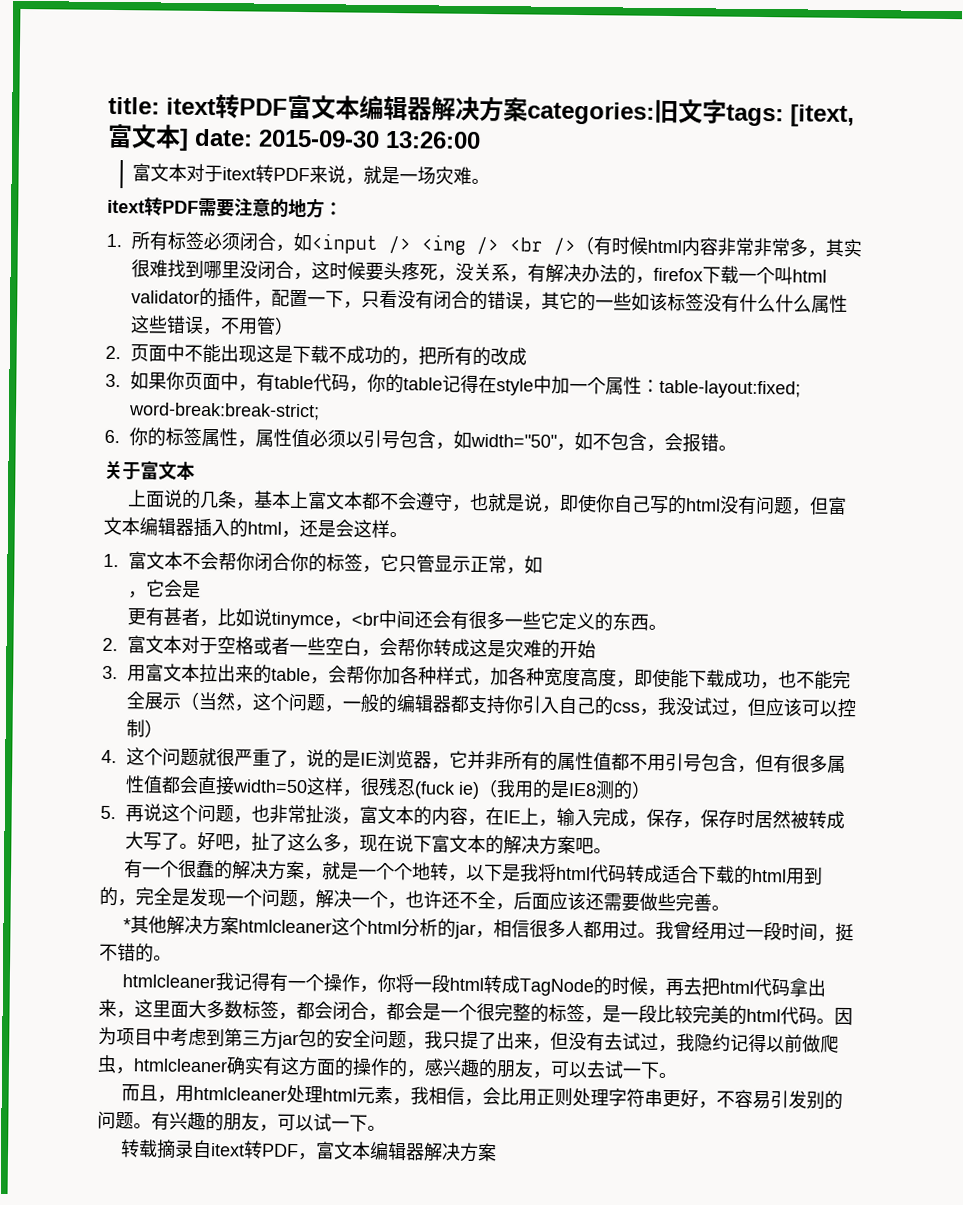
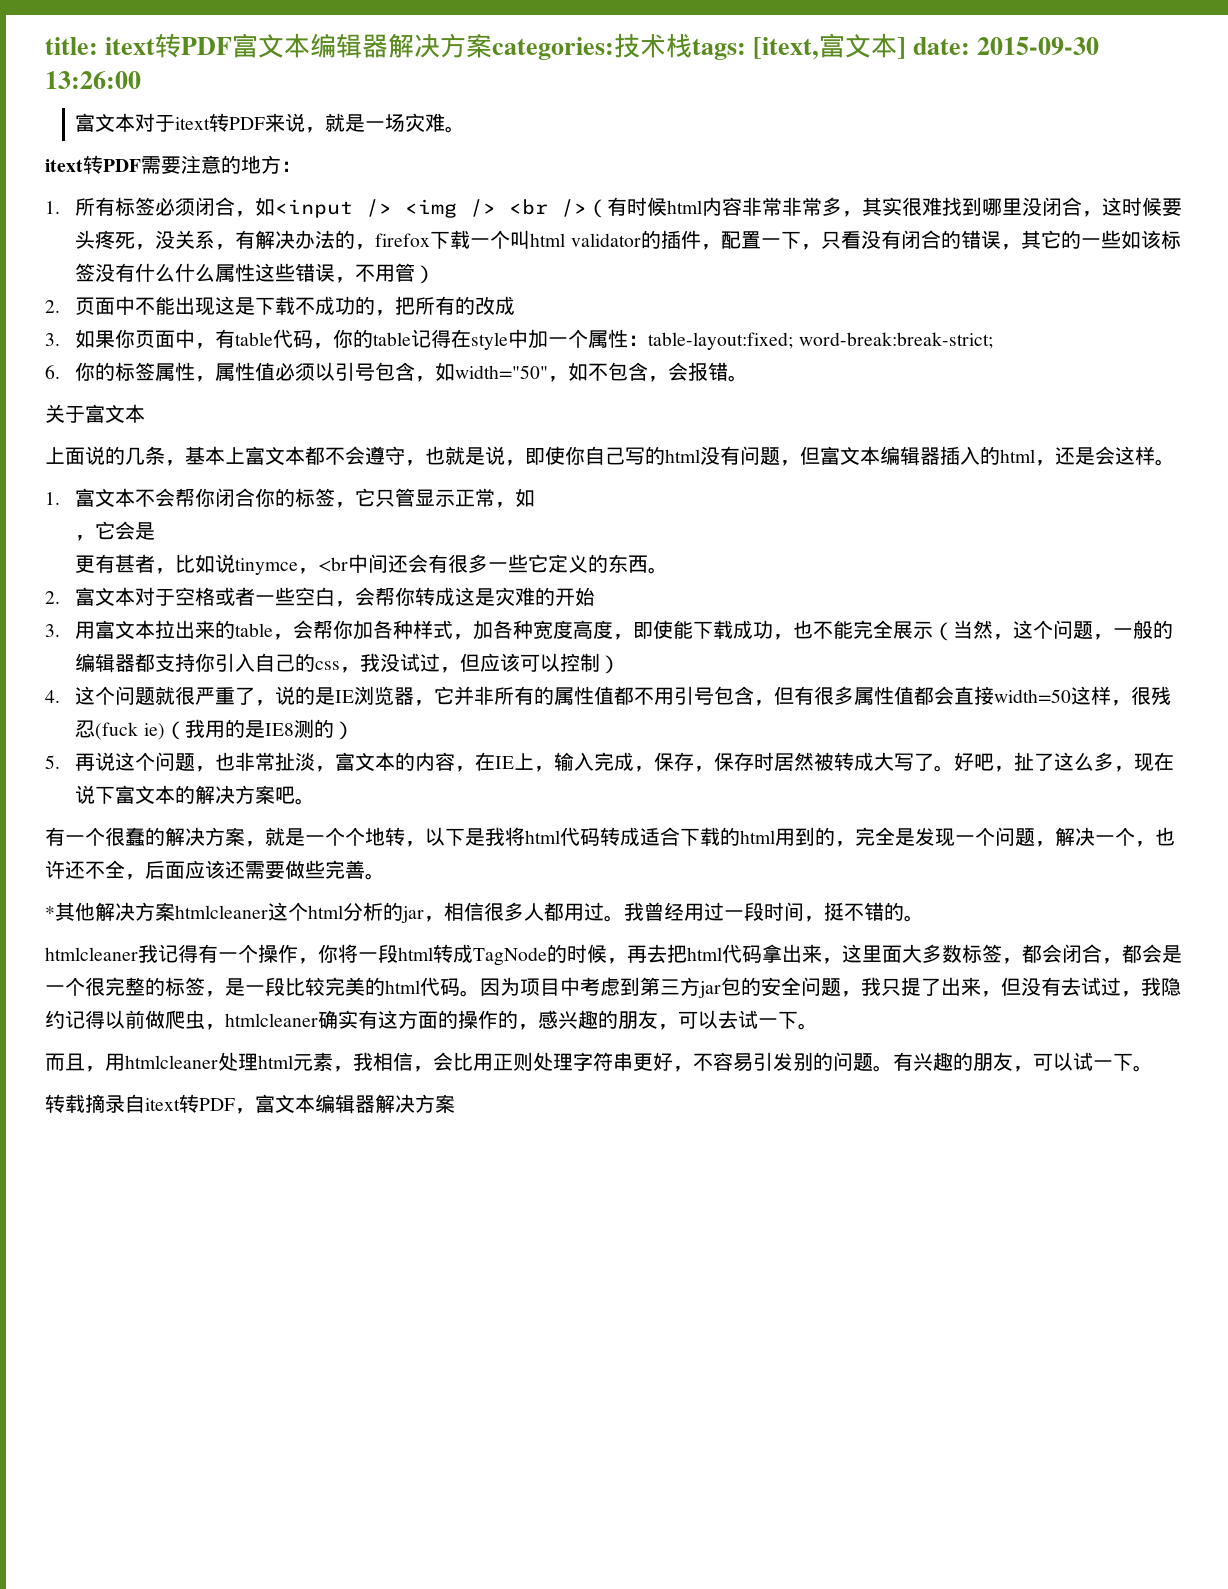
[654,99,727,124] 旧文字 -> [614,33,693,58] 技术栈

